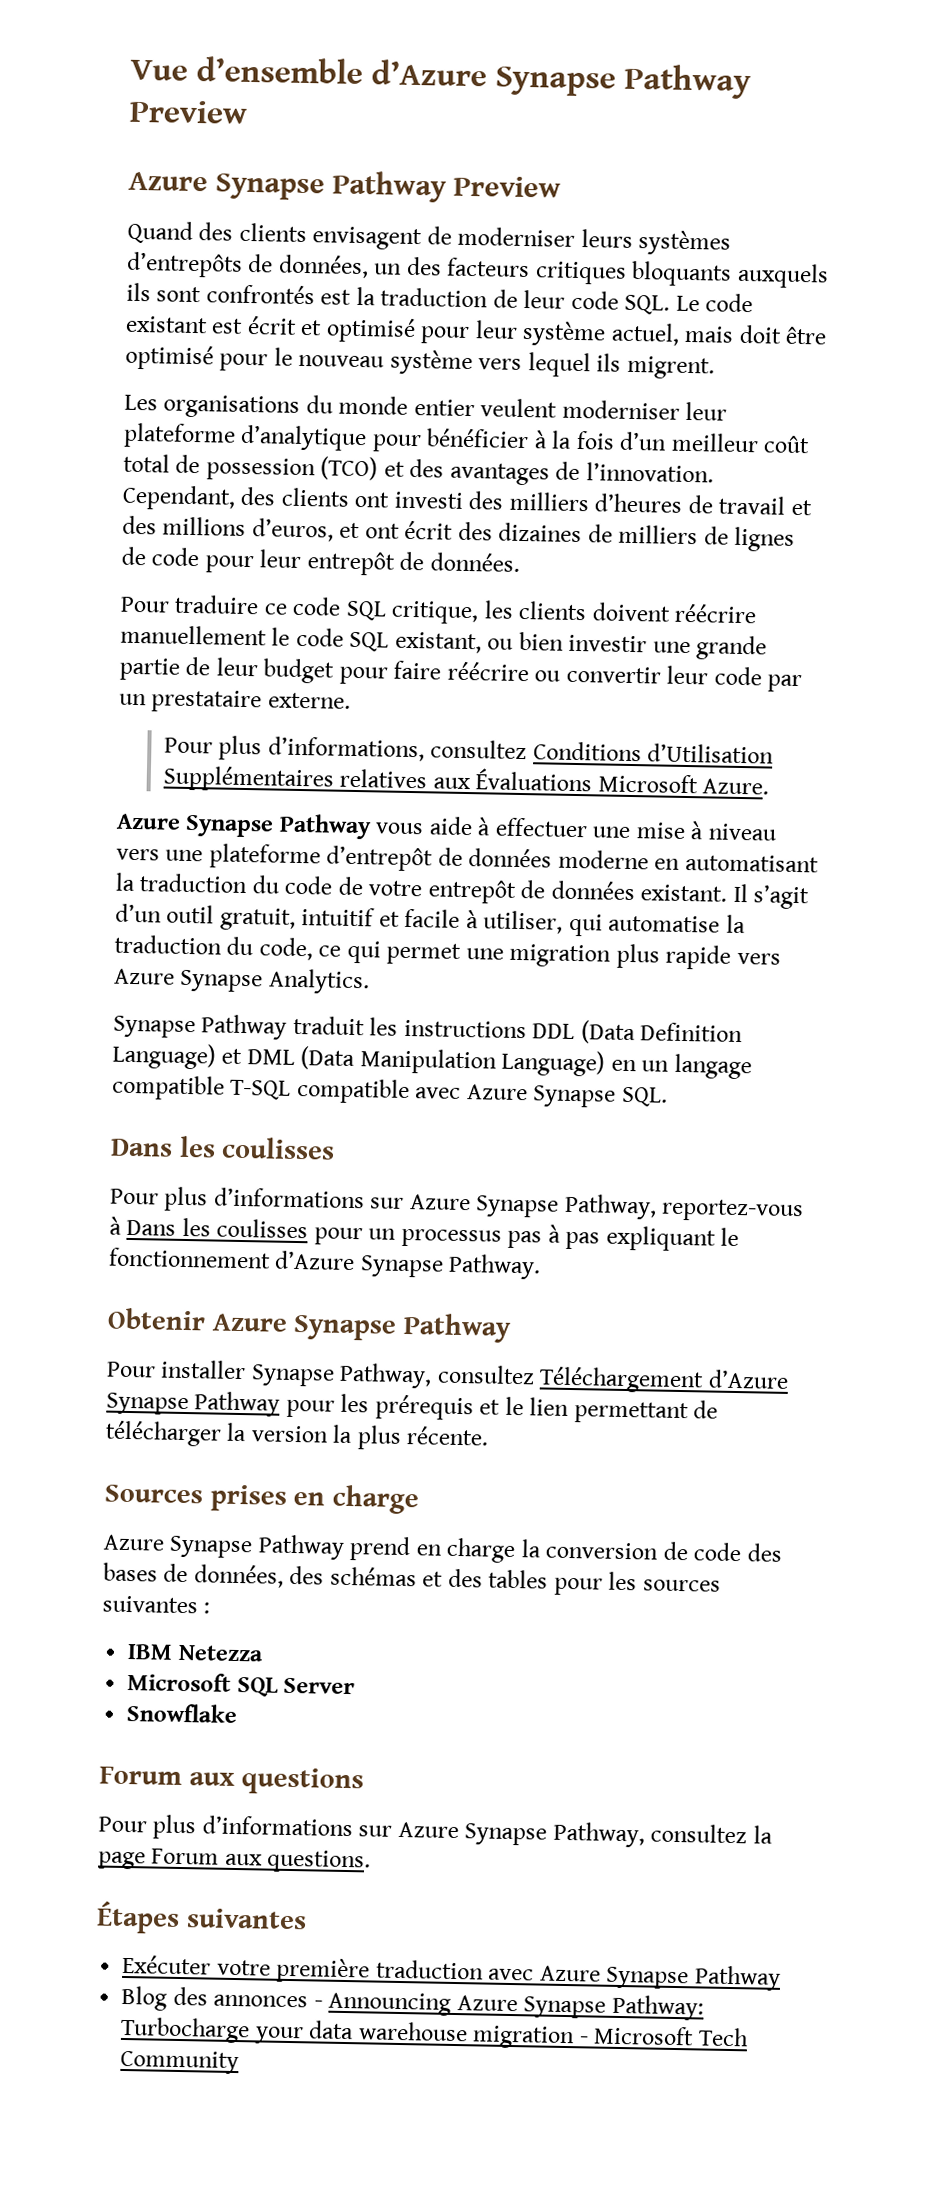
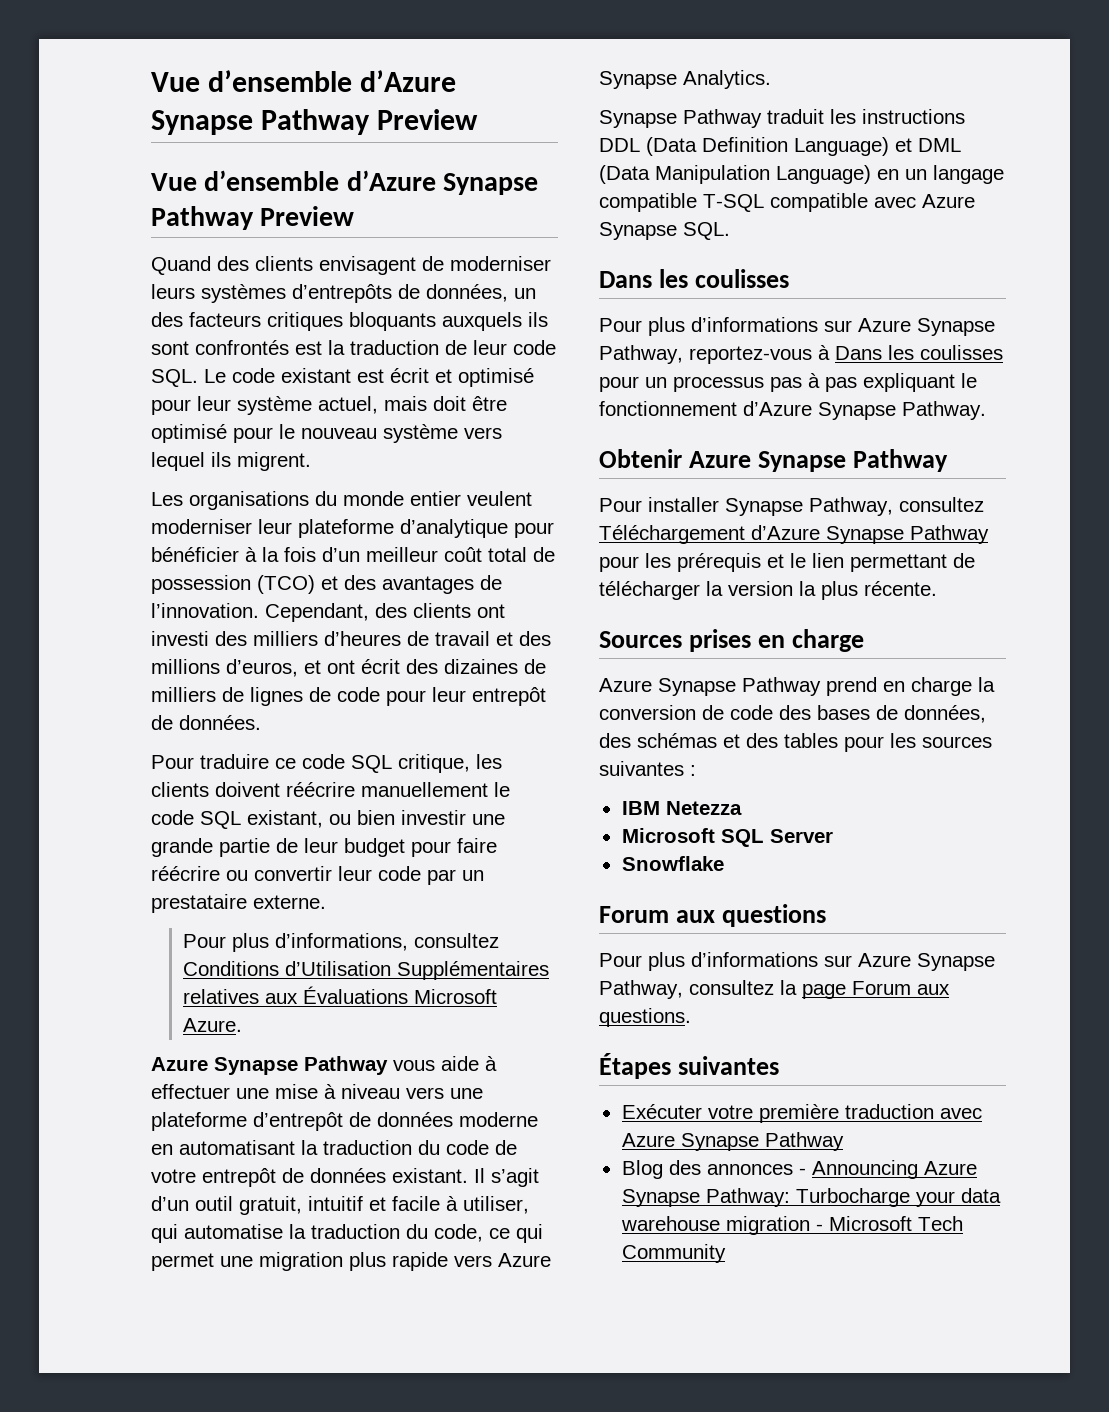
[130,55,751,100] [129,99,248,124] [128,171,208,192] Vue d’ensemble d’Azure Synapse Pathway Preview // Azure -> [151,70,456,92] [151,109,478,135] [151,170,436,191] Vue d’ensemble d’Azure Synapse Pathway Preview // Vue d’ensemble d’Azure

